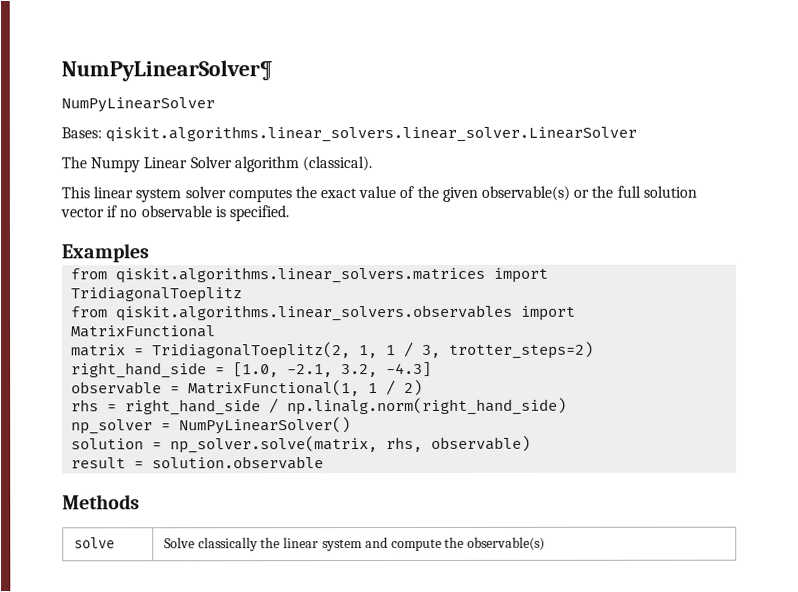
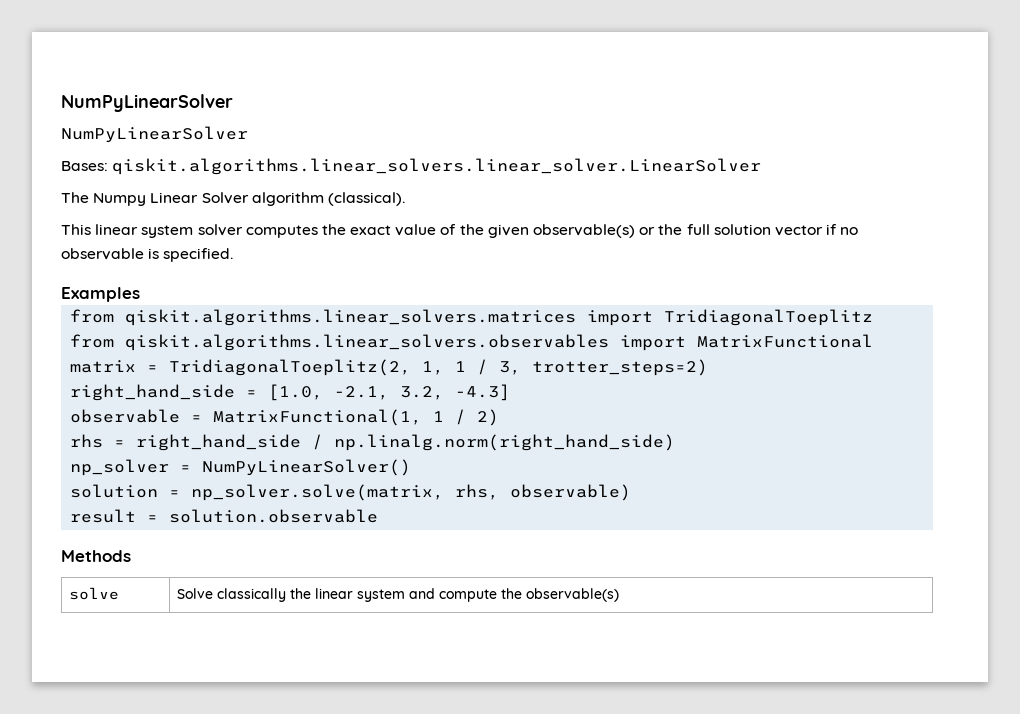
[61,60,273,82] NumPyLinearSolver¶ -> [61,94,233,112] NumPyLinearSolver

